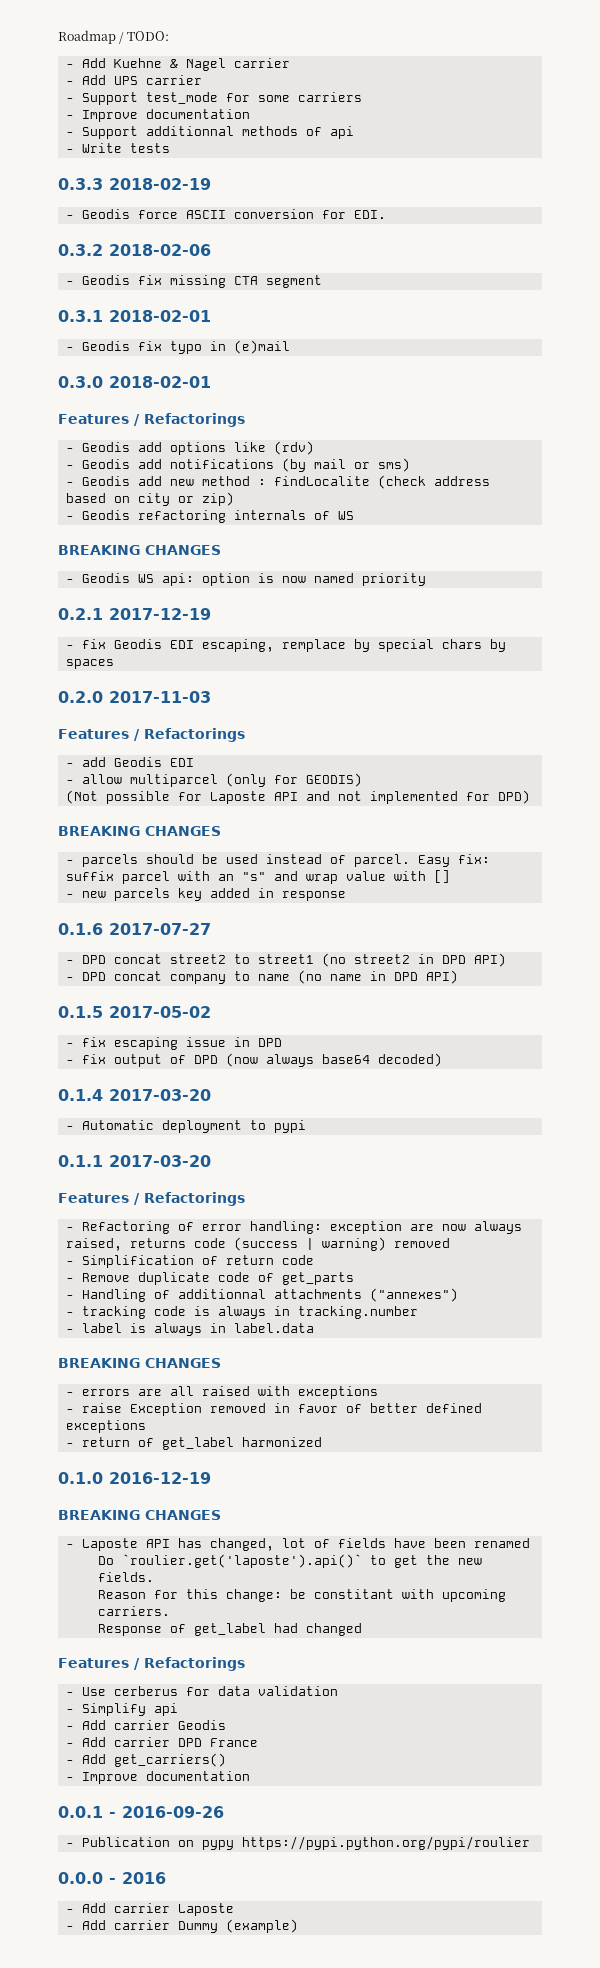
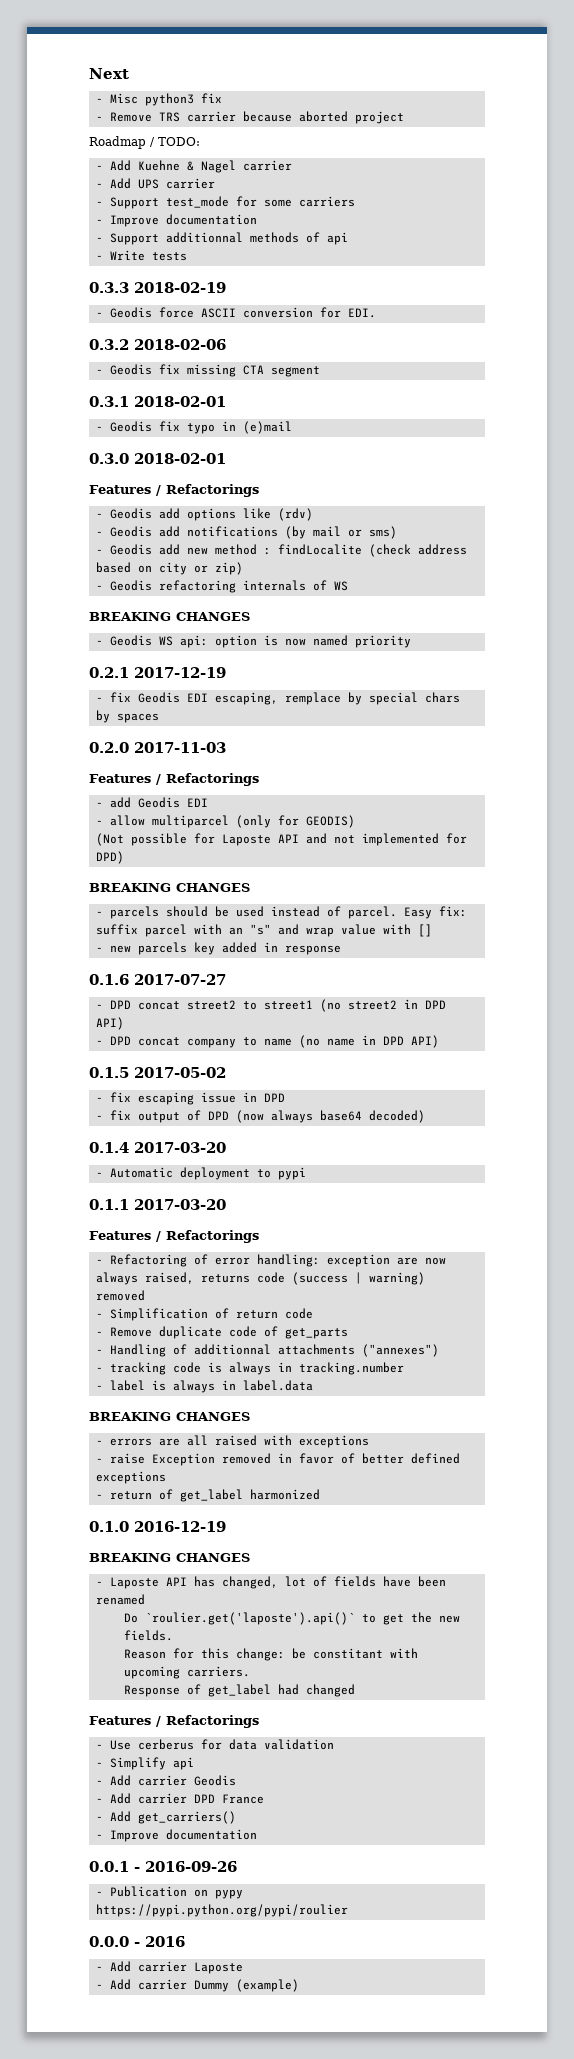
(58, 37) none -> [89,68,129,79] [95,93,222,106] [95,111,404,124] Next // - Misc python3 fix // - Remove TRS carrier because aborted project //

